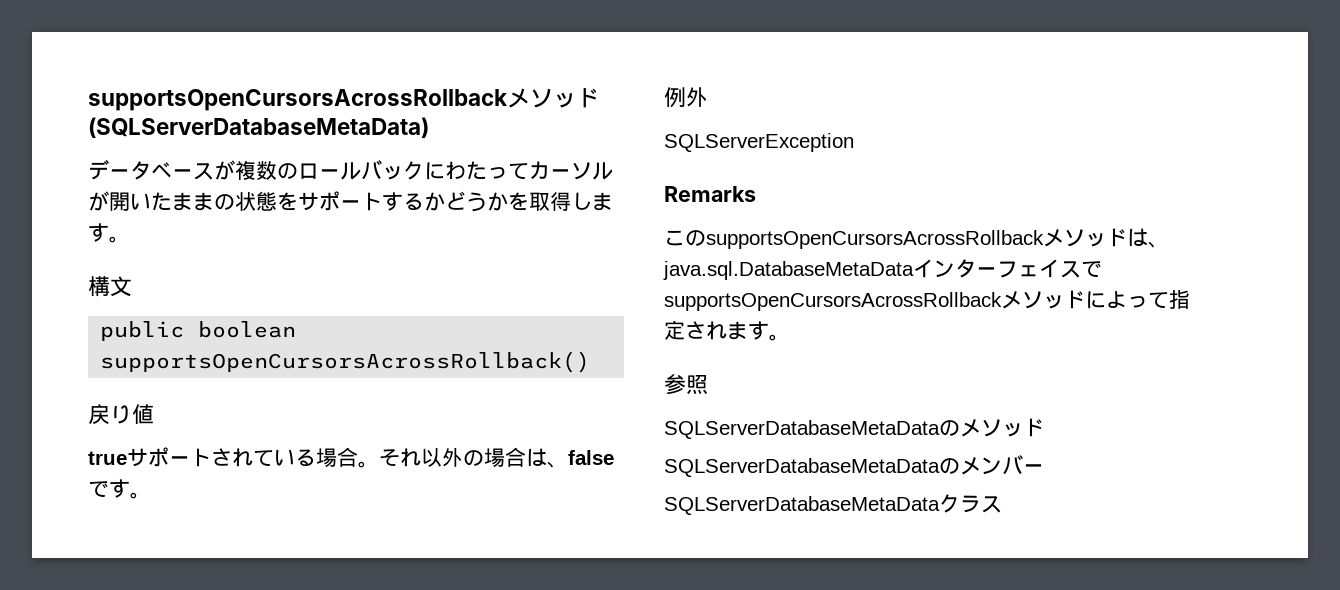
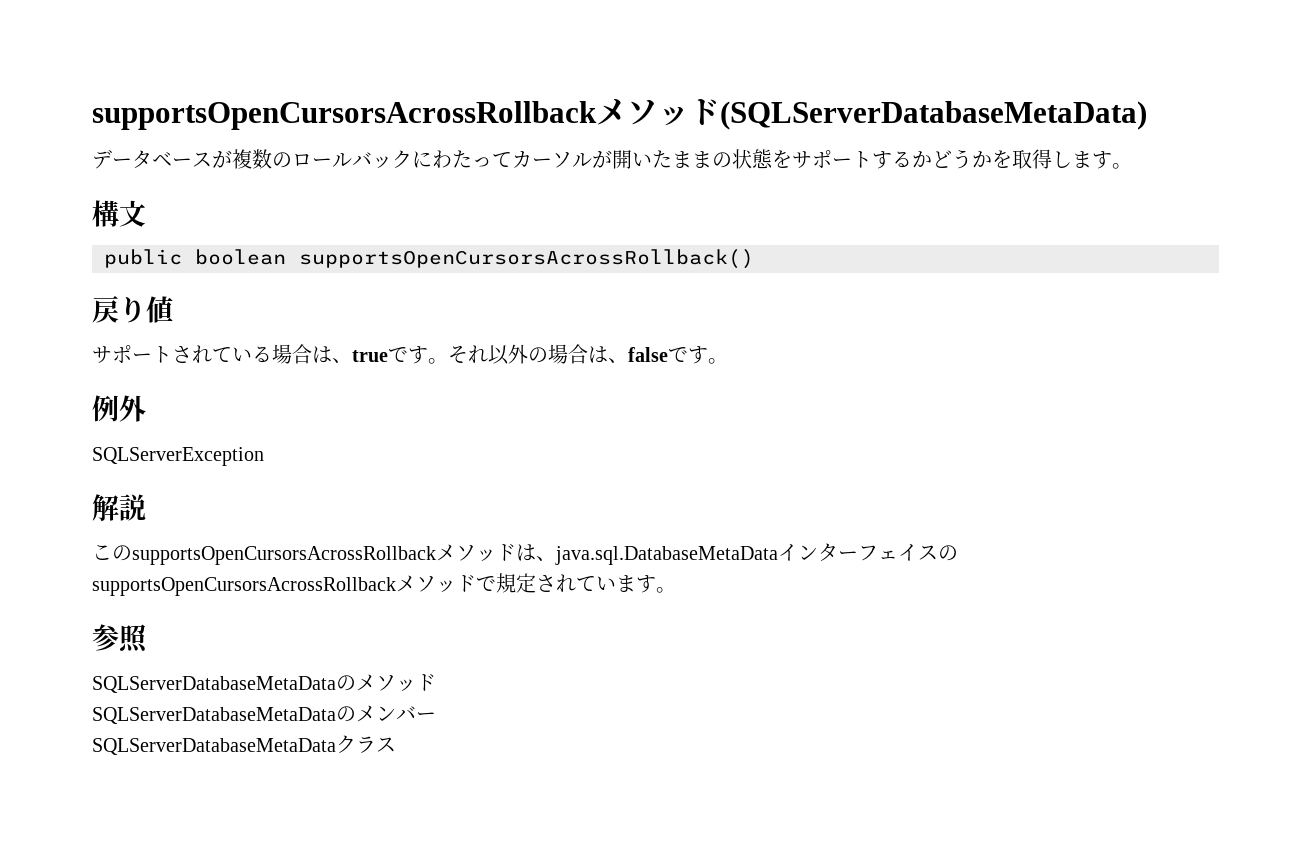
[88,451,127,465] true -> (173, 309) none
(358, 457) none -> [312,346,428,364] は、trueです
[664,186,756,202] Remarks -> [92,494,146,521] 解説
[1081,261,1102,278] [664,290,1190,311] [664,320,727,340] でsupportsOpenCursorsAcrossRollbackメソッドによって指定され -> [938,545,958,561] [92,573,616,596] のsupportsOpenCursorsAcrossRollbackメソッドで規定されてい

